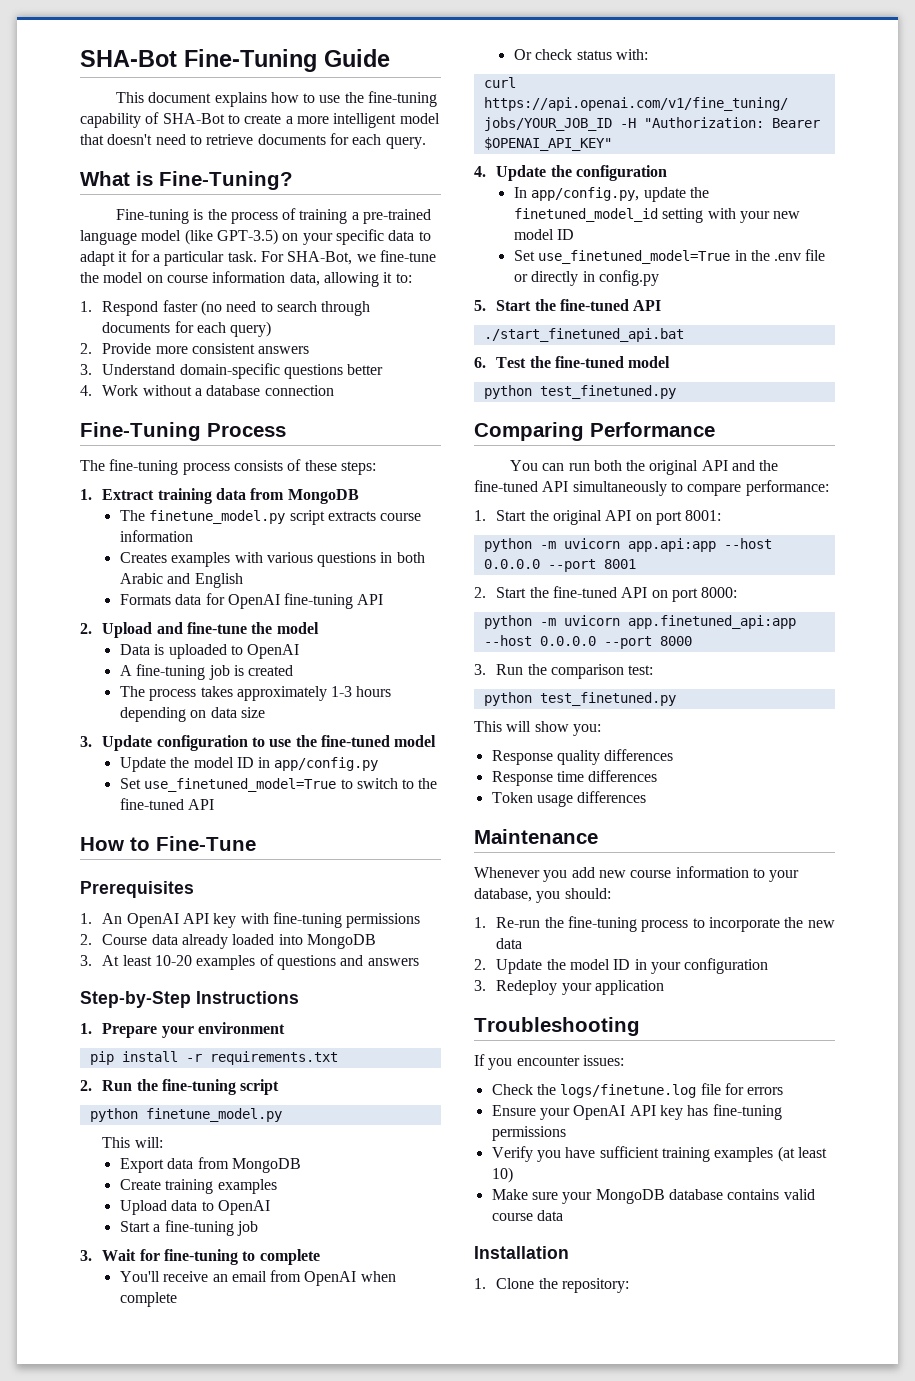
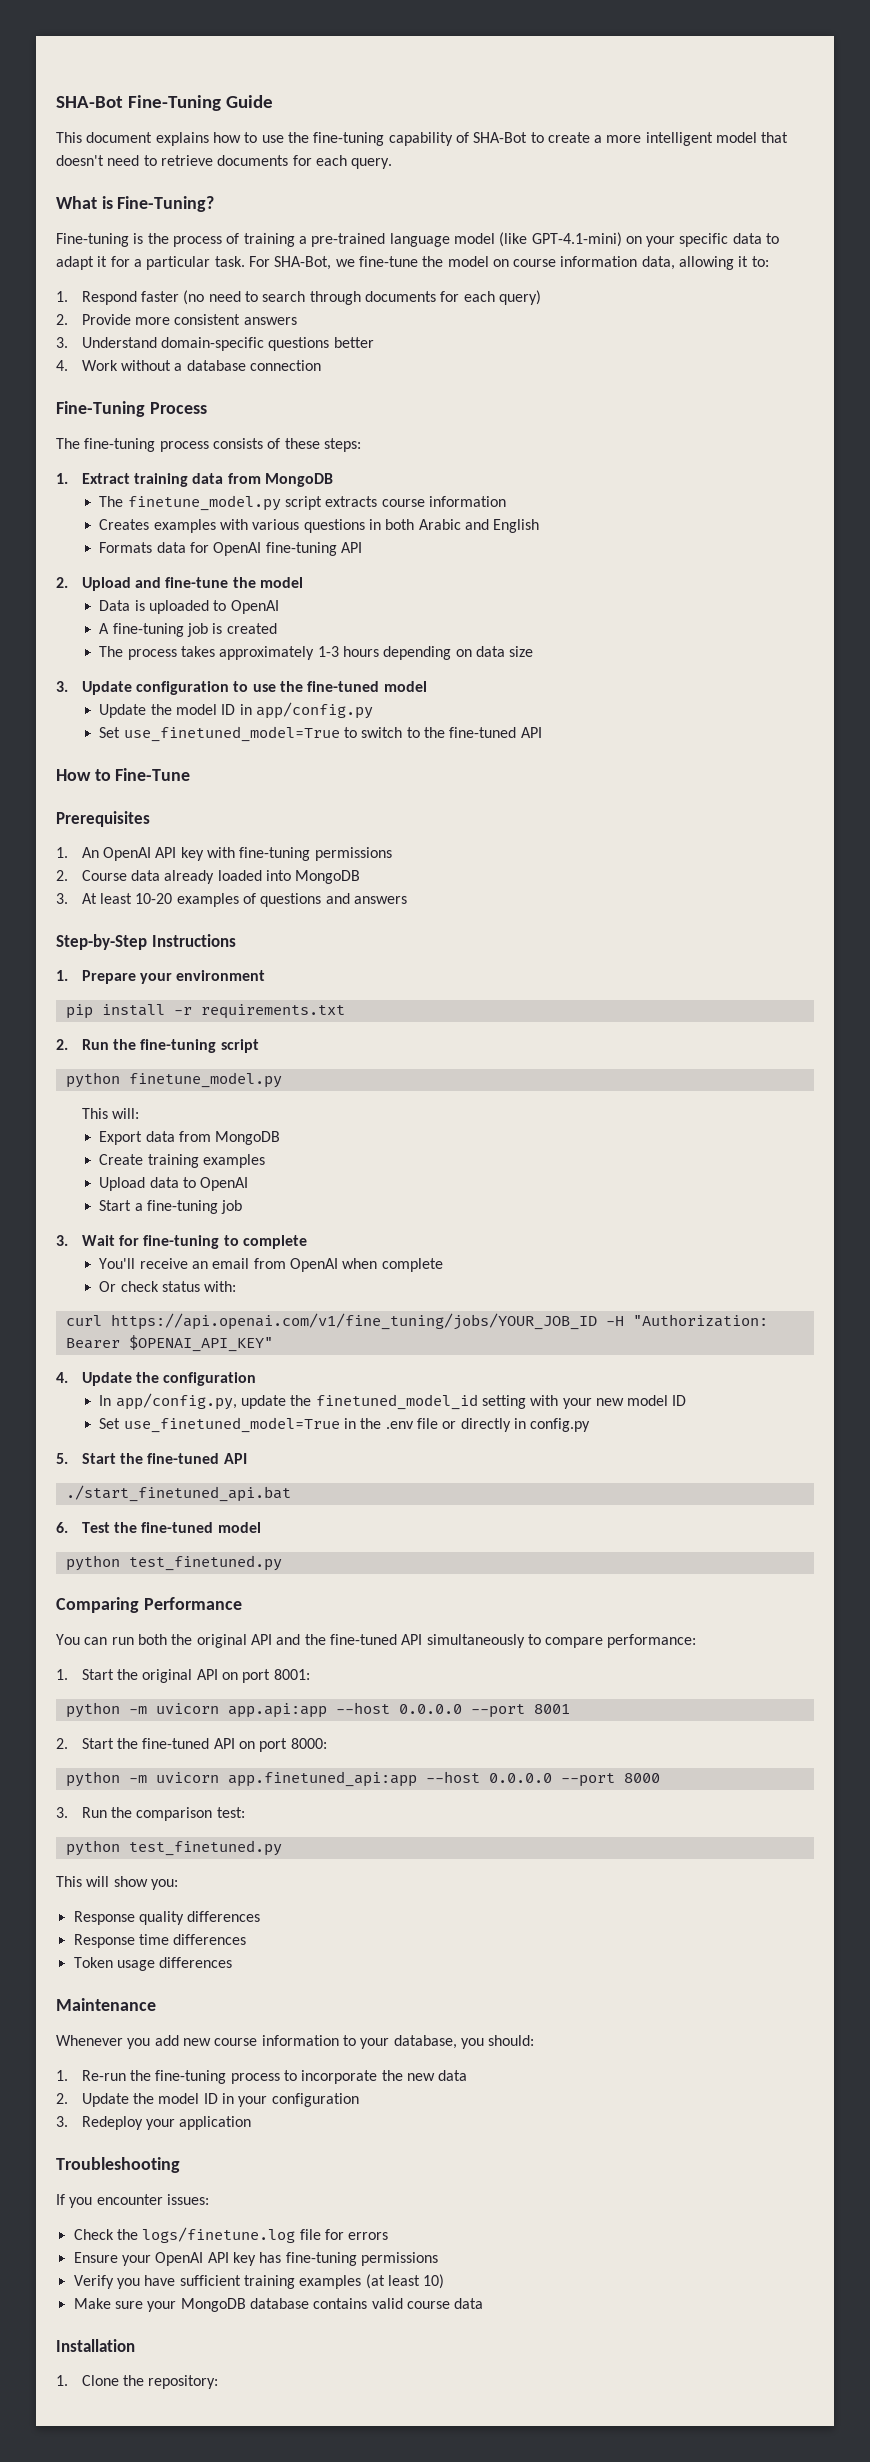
[216,229,278,245] GPT-3.5) -> [531,232,622,247] GPT-4.1-mini)

